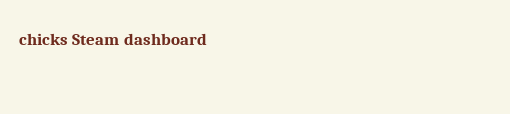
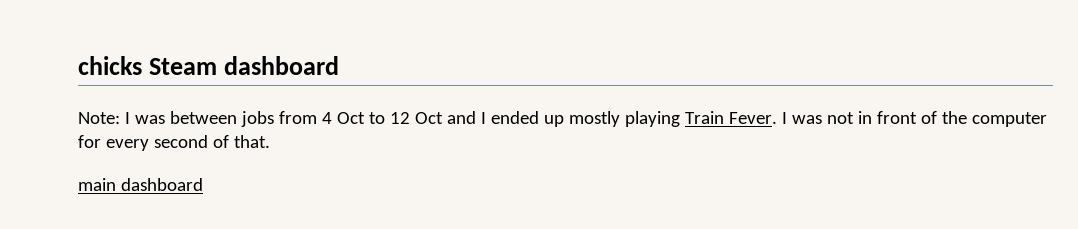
(207, 39) none -> [78,111,1047,127] [78,135,270,151] [78,178,203,191] // Note: I was between jobs from 4 Oct to 12 Oct and I ended up mostly playing Train Fever. I was not in front of the computer for every second of that. // main dashboard

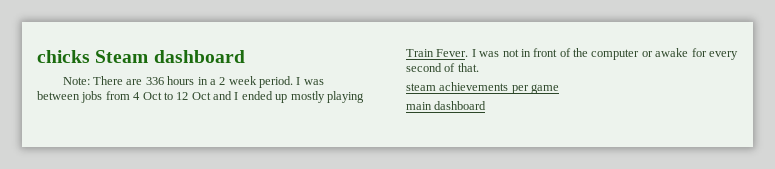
(120, 118) none -> [93,76,294,88] There are 336 hours in a 2 week period.
(1047, 119) none -> [641,48,689,57] or awake
(270, 141) none -> [406,82,560,94] // steam achievements per game

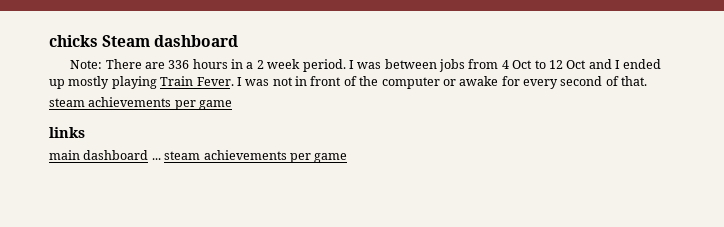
(560, 89) none -> [49,127,85,138] // links
(487, 105) none -> [151,150,348,163] ... steam achievements per game

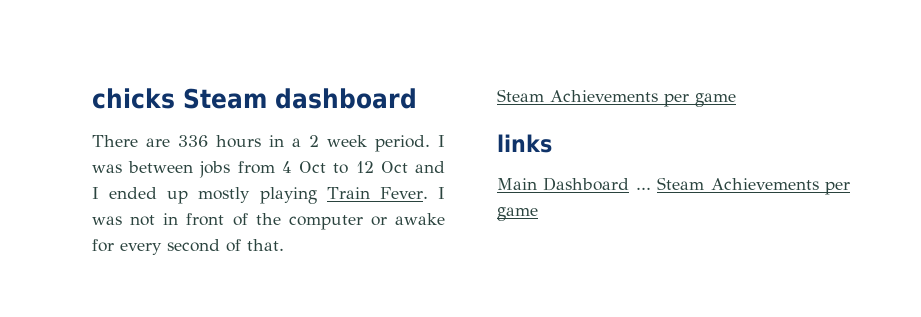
[70,60,103,69] Note: -> (417, 98) none
[49,97,172,107] steam achievements -> [497,89,658,102] Steam Achievements
[49,150,287,160] main dashboard ... steam achievements -> [497,177,819,191] Main Dashboard ... Steam Achievements

